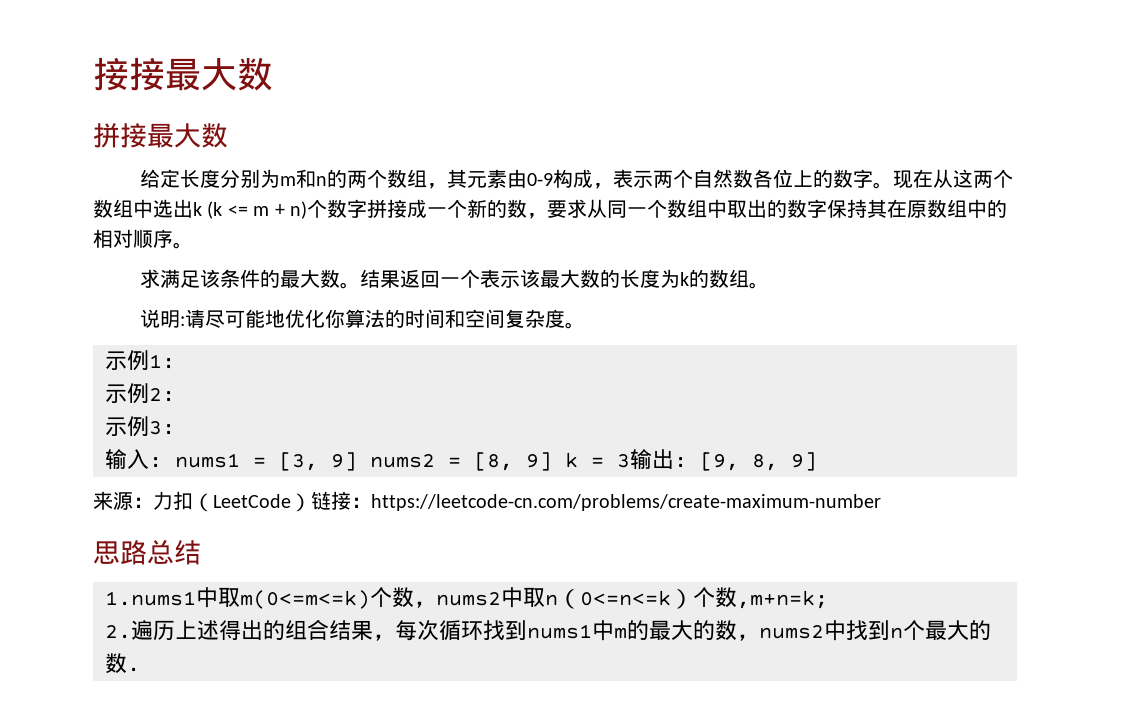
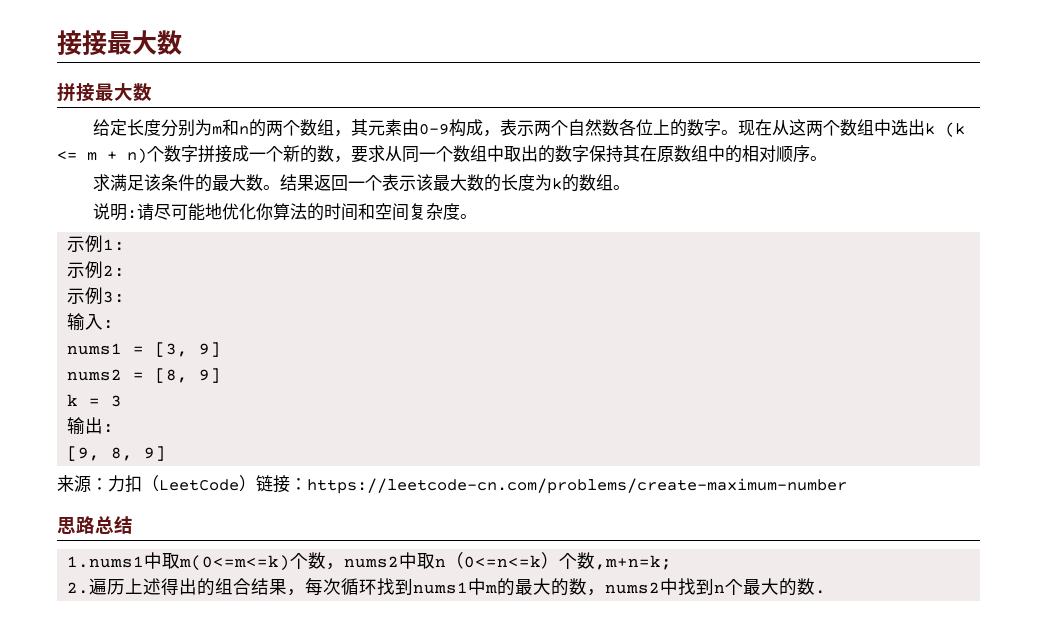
(162, 462) none -> (115, 324) //
(357, 461) none -> (222, 349) //
(552, 461) none -> (222, 375) //
(630, 461) none -> (123, 401) //
(687, 462) none -> (115, 428) //

